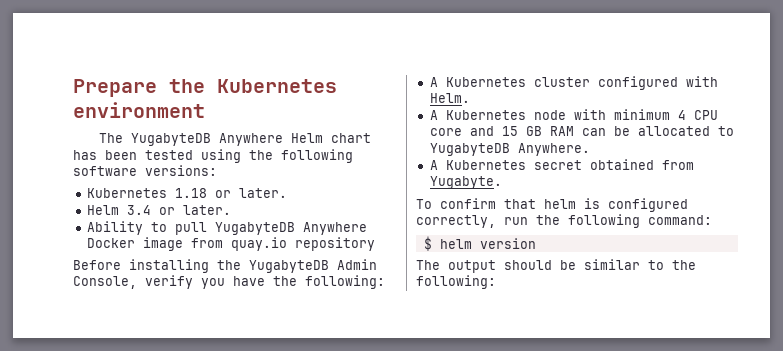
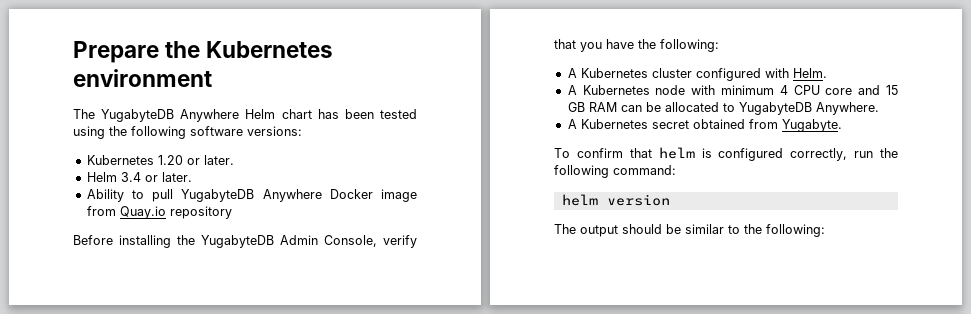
[174,188,207,198] 1.18 -> [157,155,183,165] 1.20
[230,237,287,251] quay.io -> [119,206,166,219] Quay.io
(193, 282) none -> [554,39,576,49] that
[423,236,432,251] $ -> (676, 170) none

